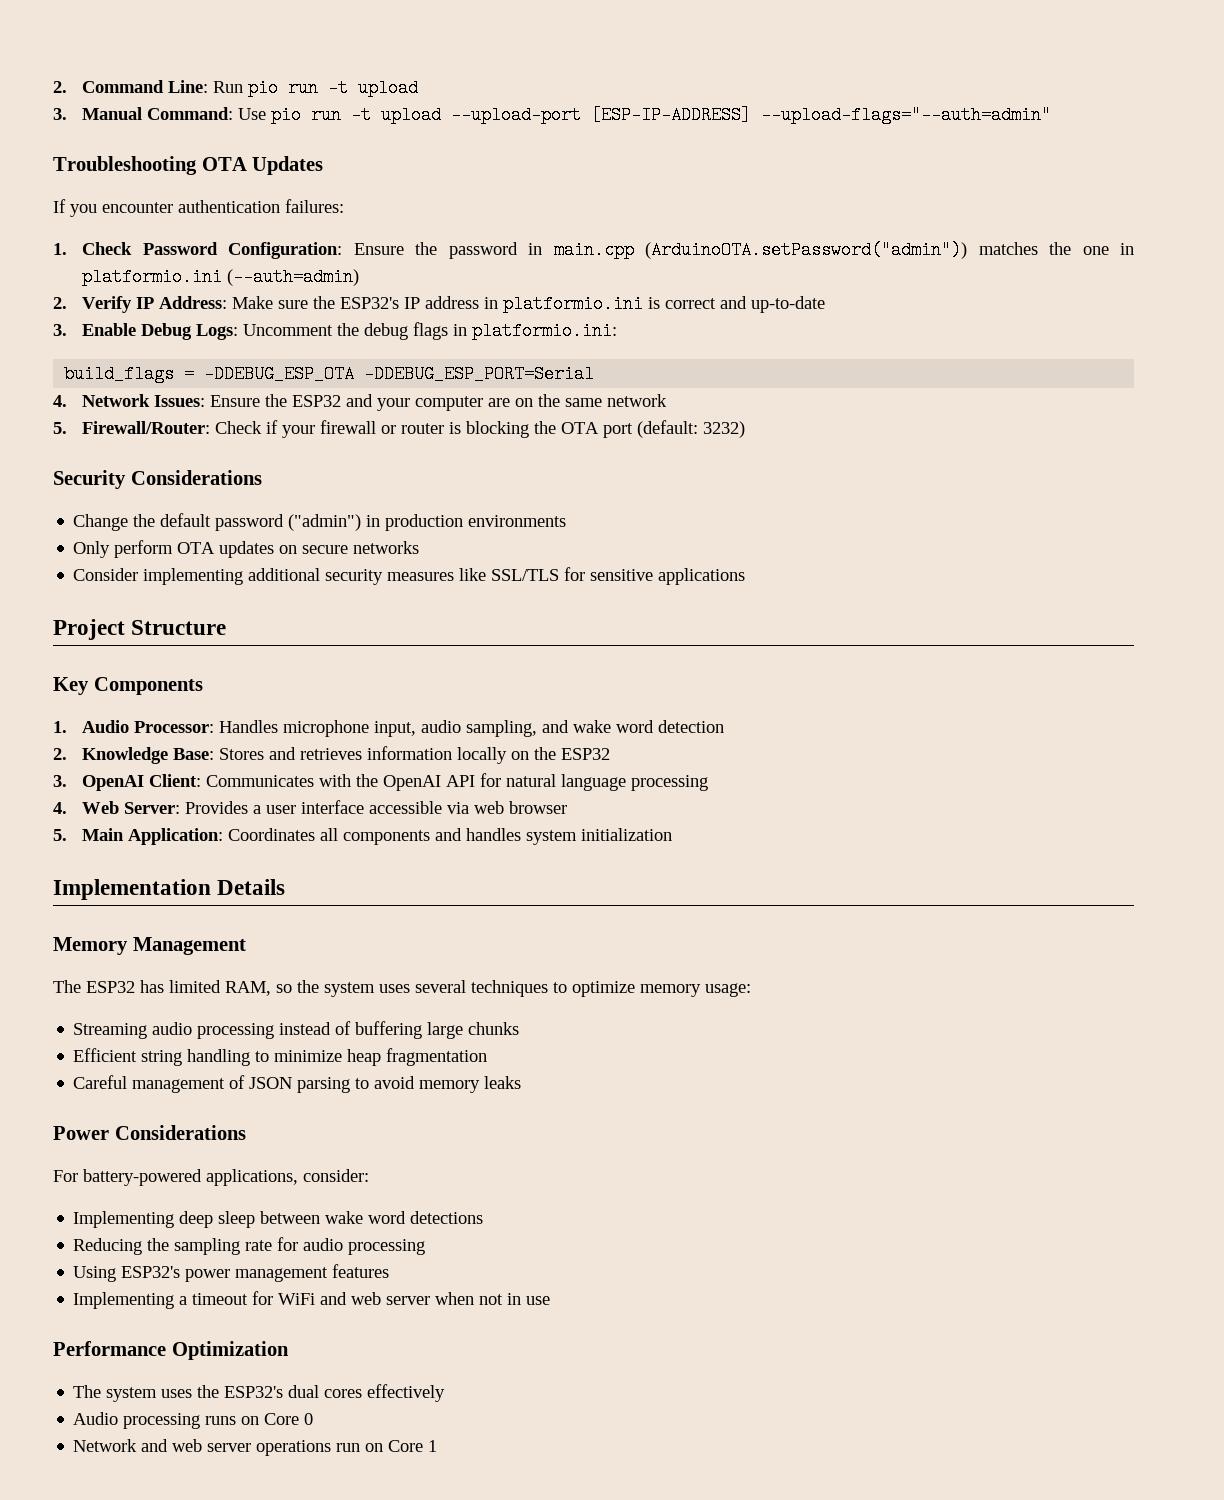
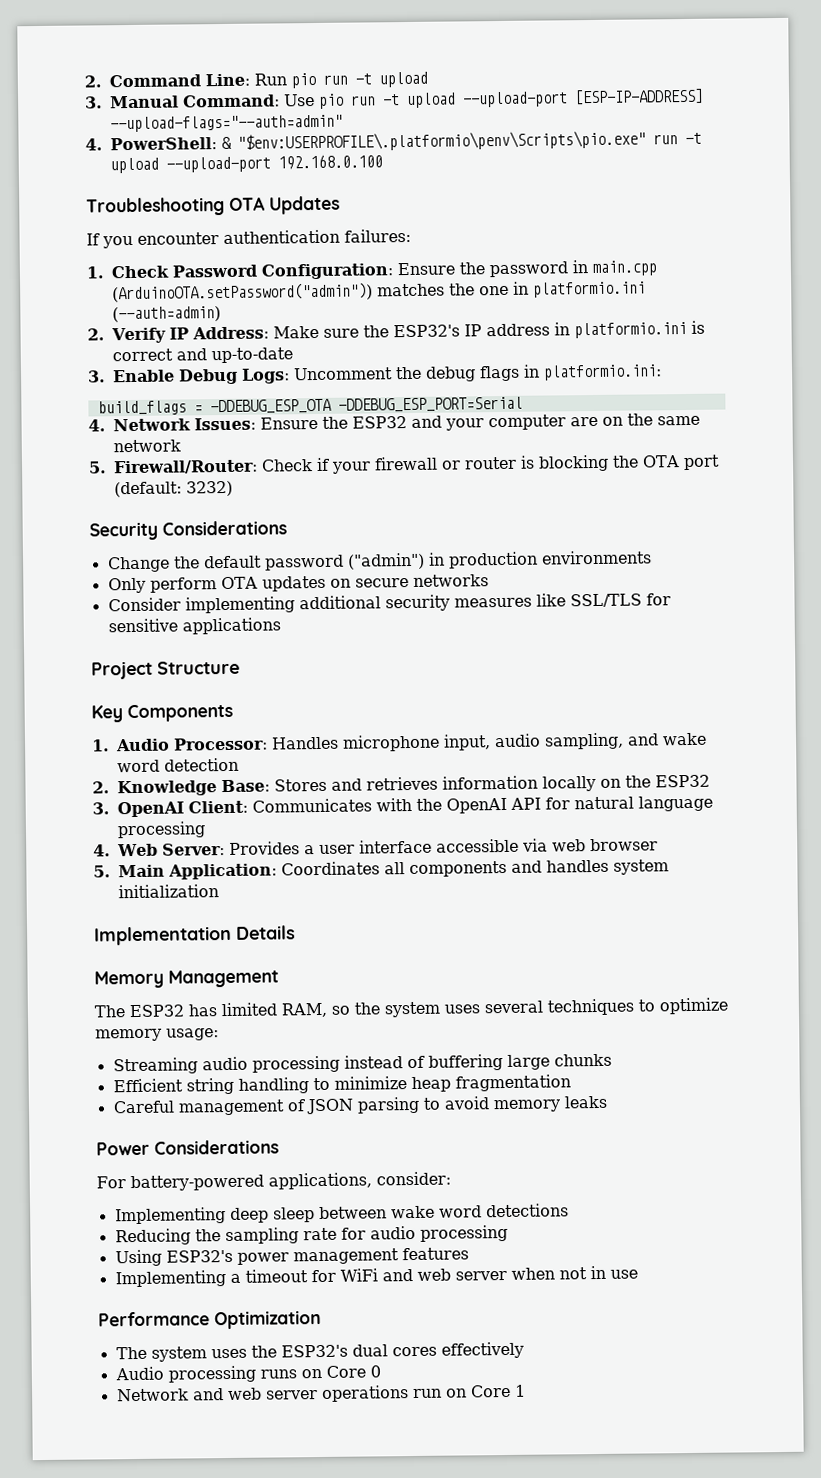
(1052, 115) none -> [85,130,702,152] [110,154,383,174] // 4. PowerShell: & "$env:USERPROFILE\.platformio\penv\Scripts\pio.exe" run -t upload --upload-port 192.168.0.100

